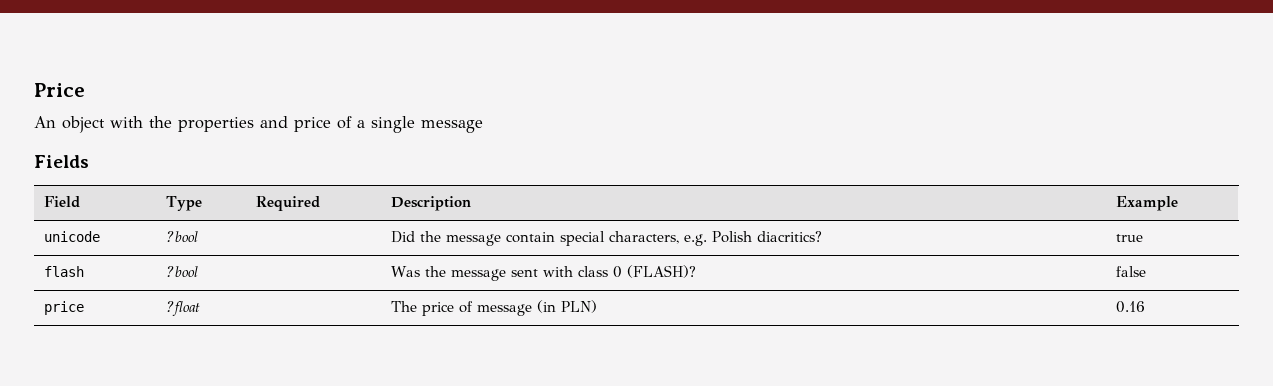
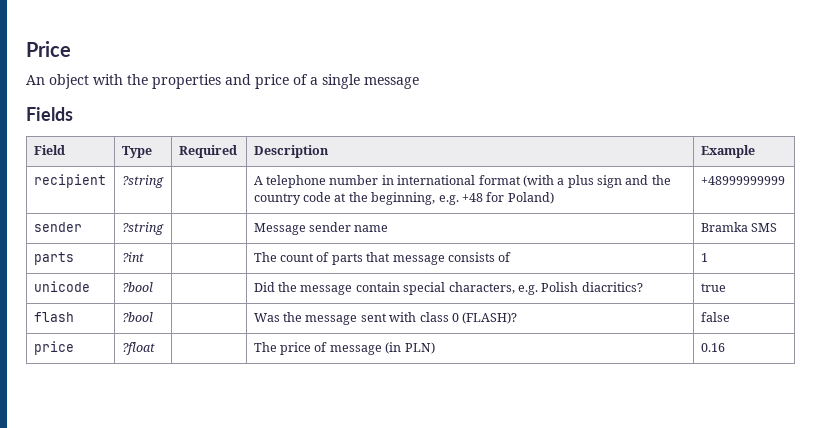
(1178, 203) none -> [33,174,106,188] [121,175,164,188] [253,175,671,188] [253,192,554,205] [700,176,785,185] [33,222,82,232] [121,222,164,235] [253,222,389,235] [700,222,778,232] [33,252,74,265] [121,252,144,262] [253,252,512,265] [700,253,708,262] // recipient | ?string | | A telephone number in international format (with a plus sign and the country code at the beginning, e.g. +48 for Poland) | +48999999999 // sender | ?string | | Message sender name | Bramka SMS // parts | ?int | | The count of parts that message consists of | 1

